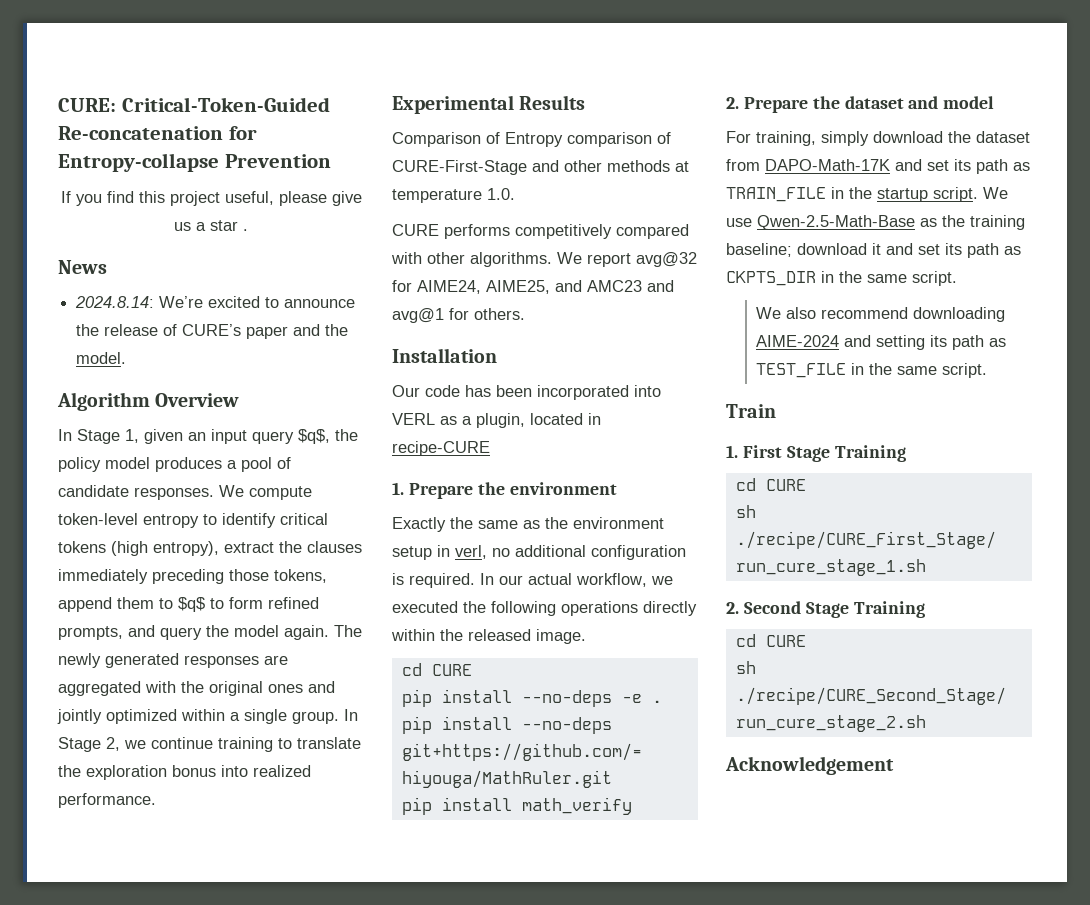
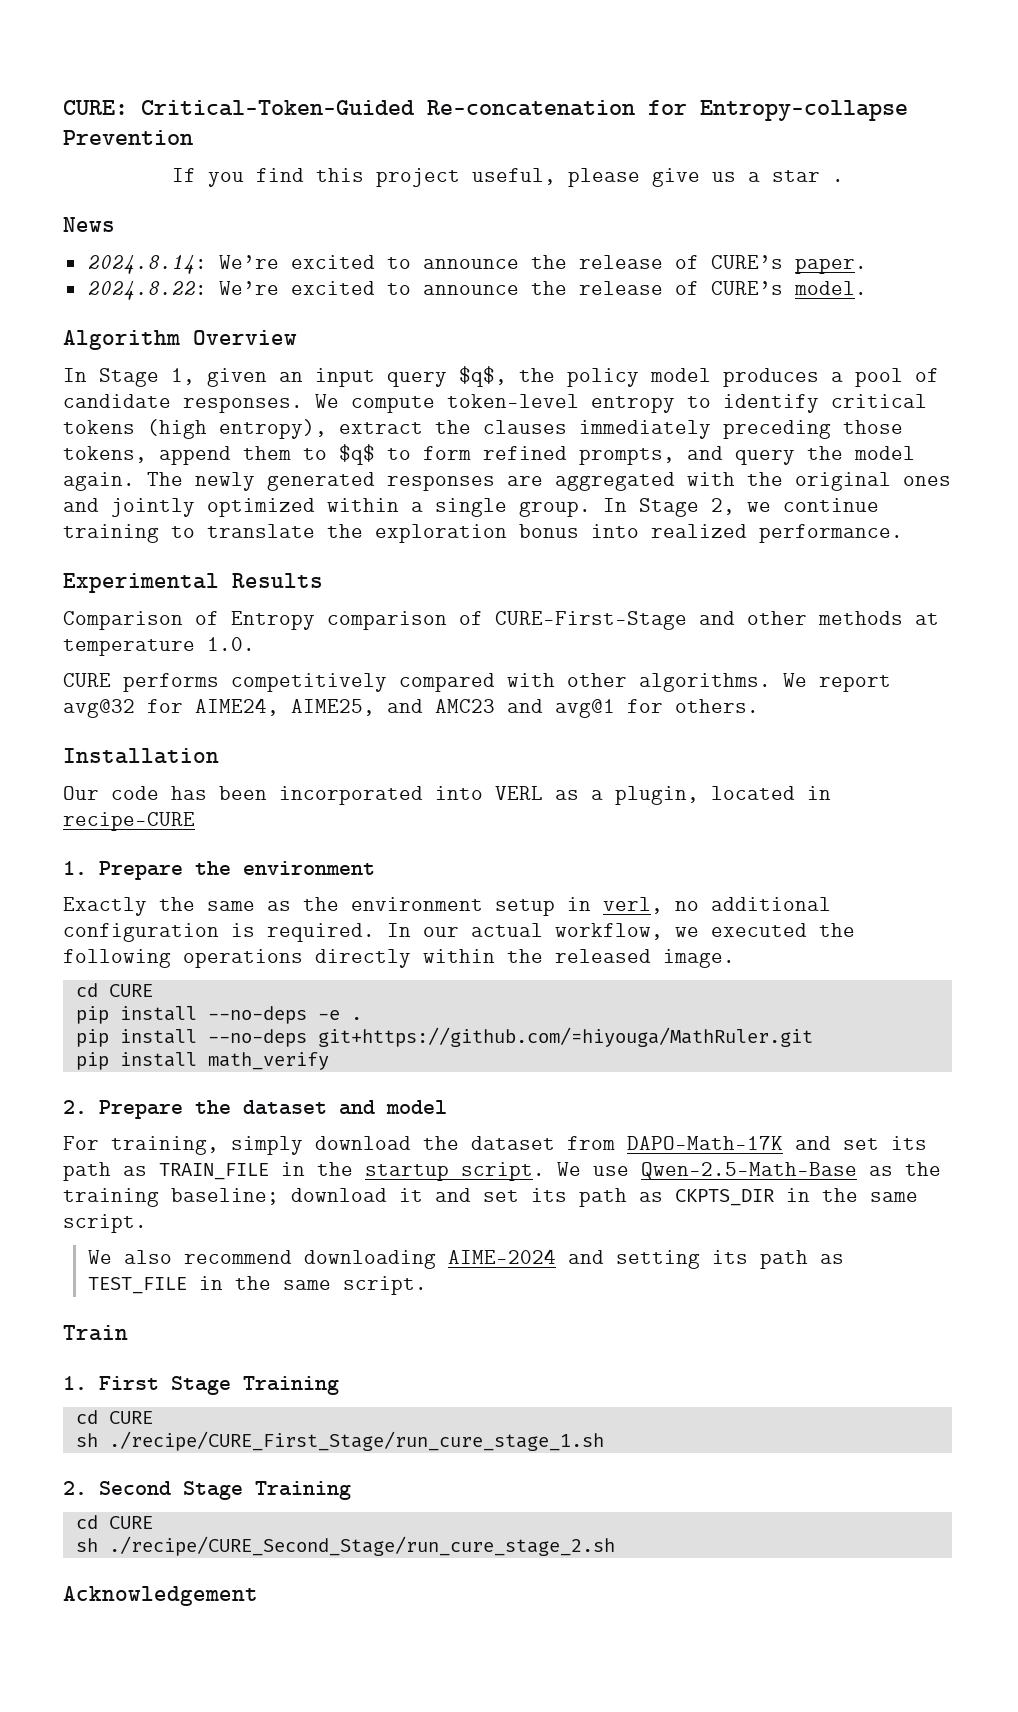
[246,324,349,339] paper and the -> [794,258,867,274] [86,281,783,300] paper. // 2024.8.22: We’re excited to announce the release of CURE’s

